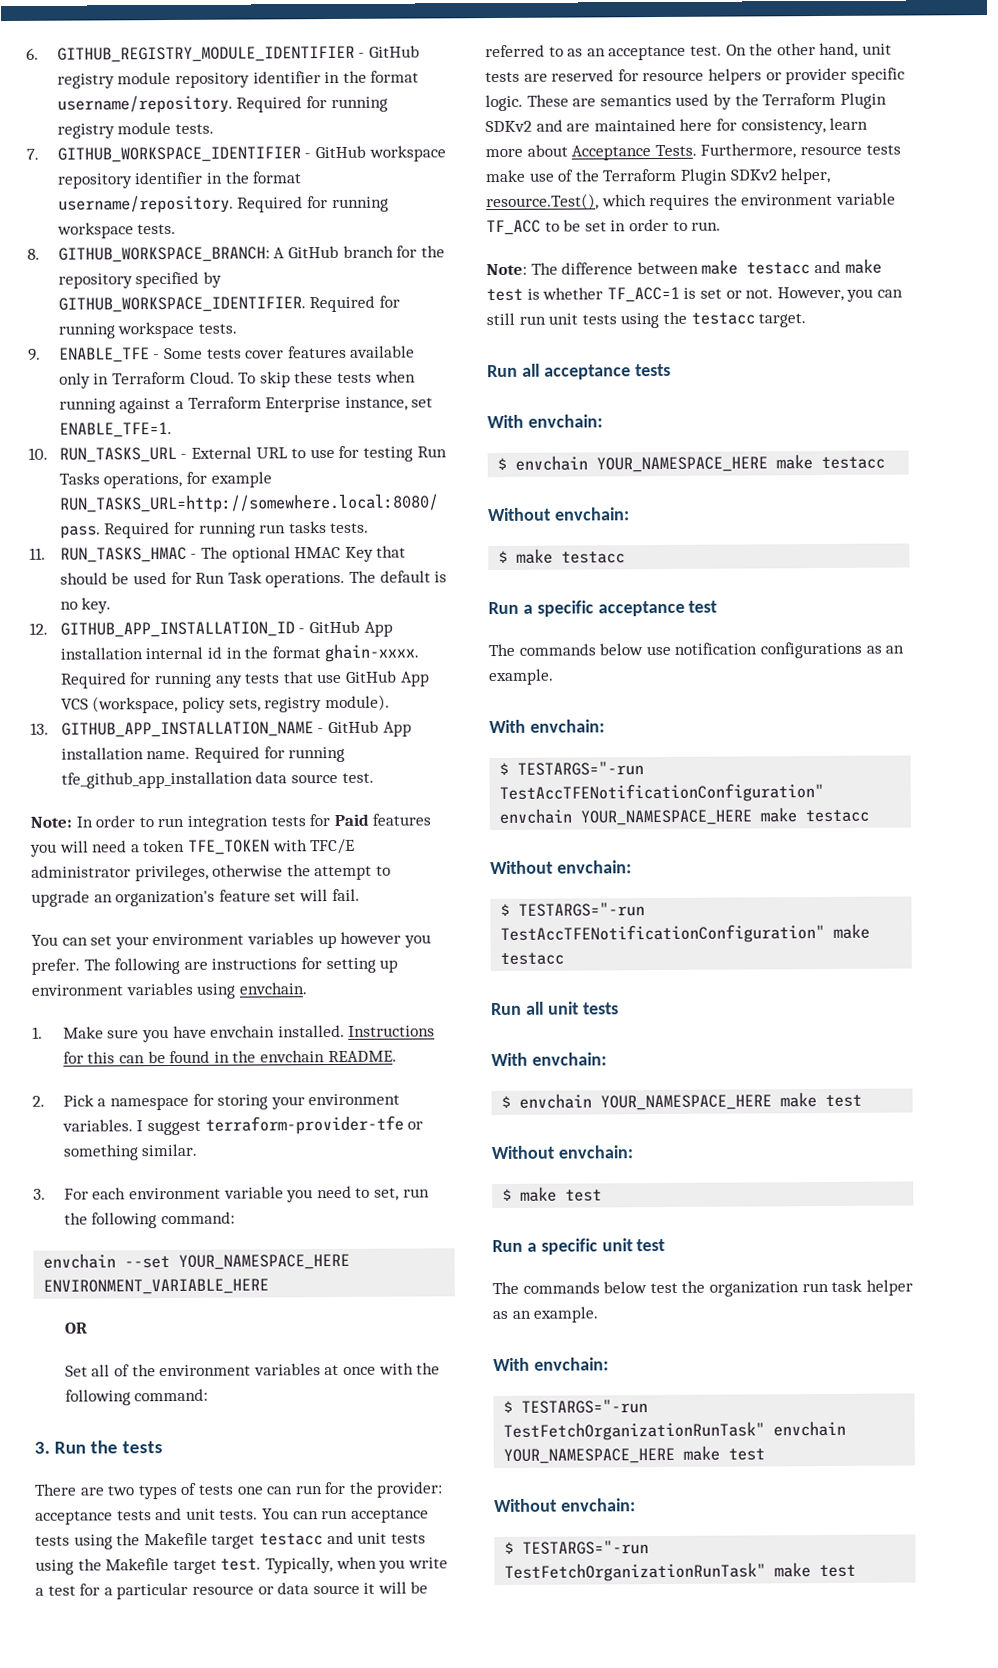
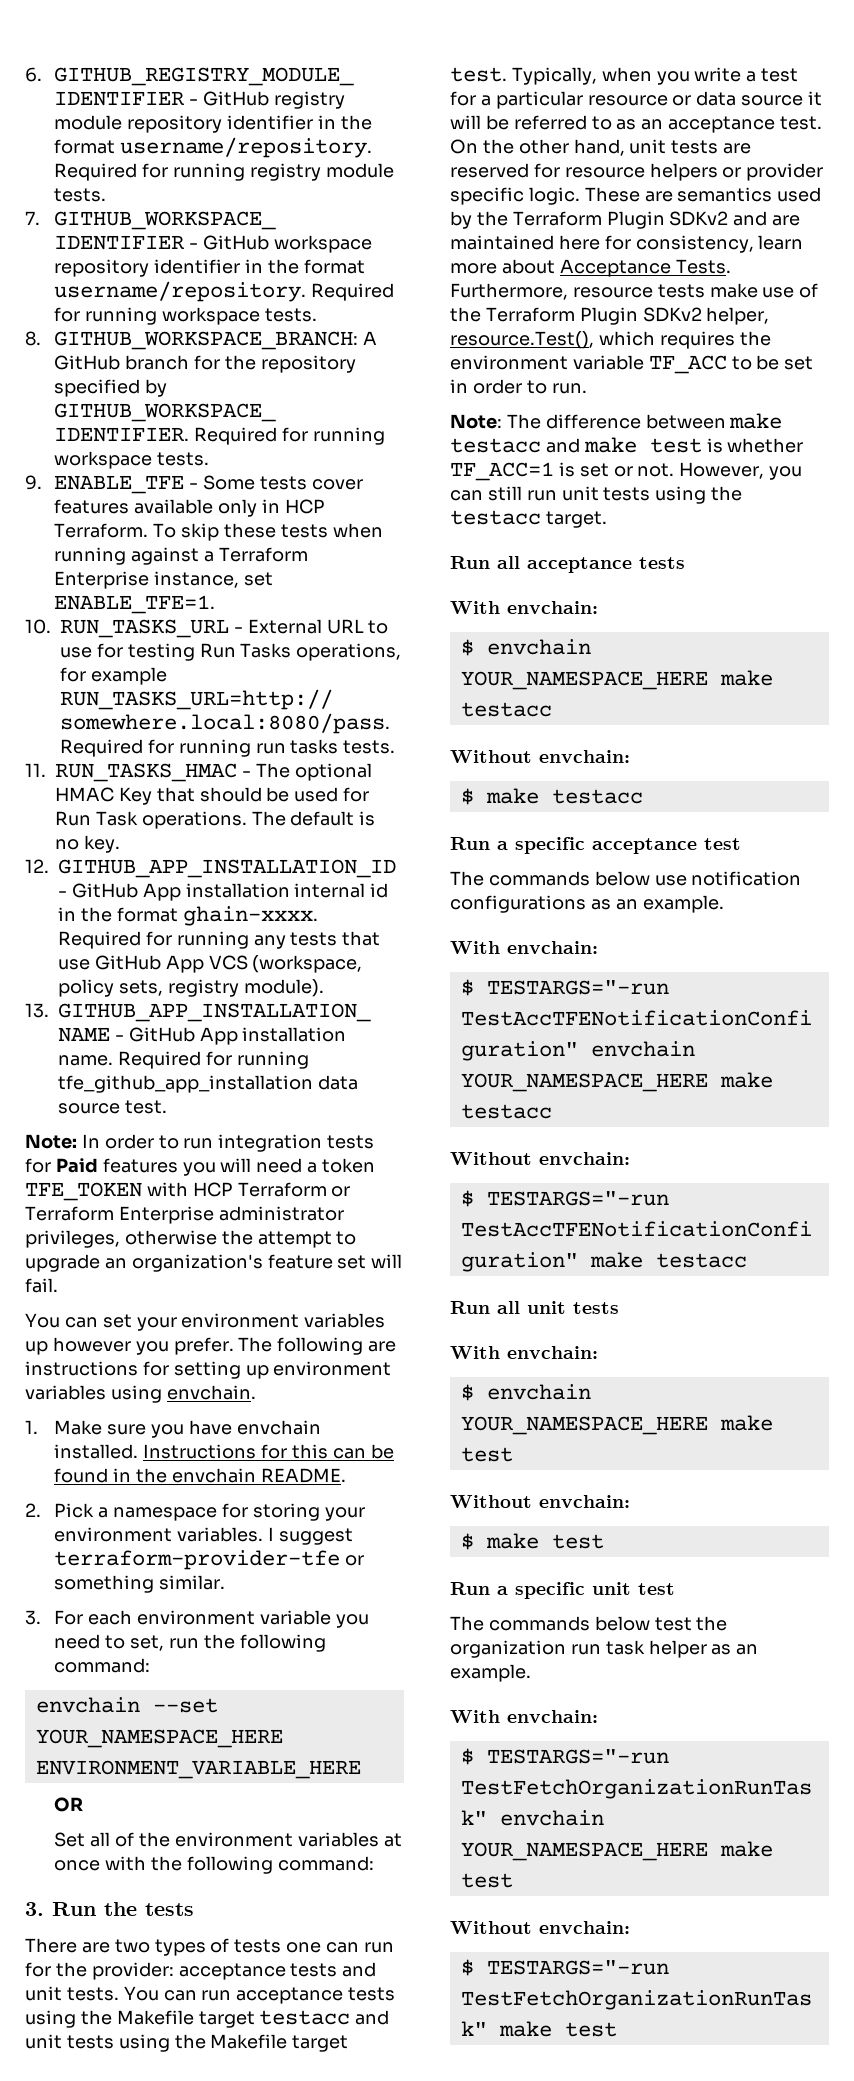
[112,371,235,385] Terraform Cloud. -> [284,499,325,514] [54,523,149,538] HCP Terraform.
[310,838,356,855] TFC/E -> [192,1182,351,1197] [25,1206,214,1224] HCP Terraform or Terraform Enterprise

